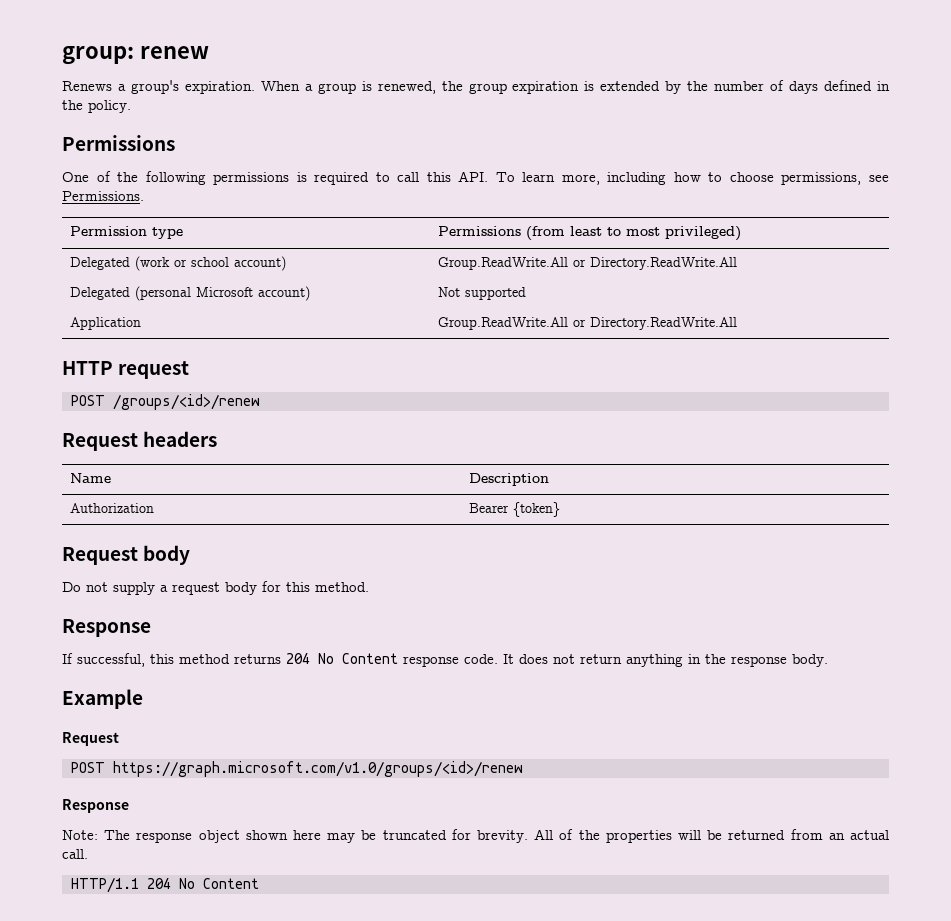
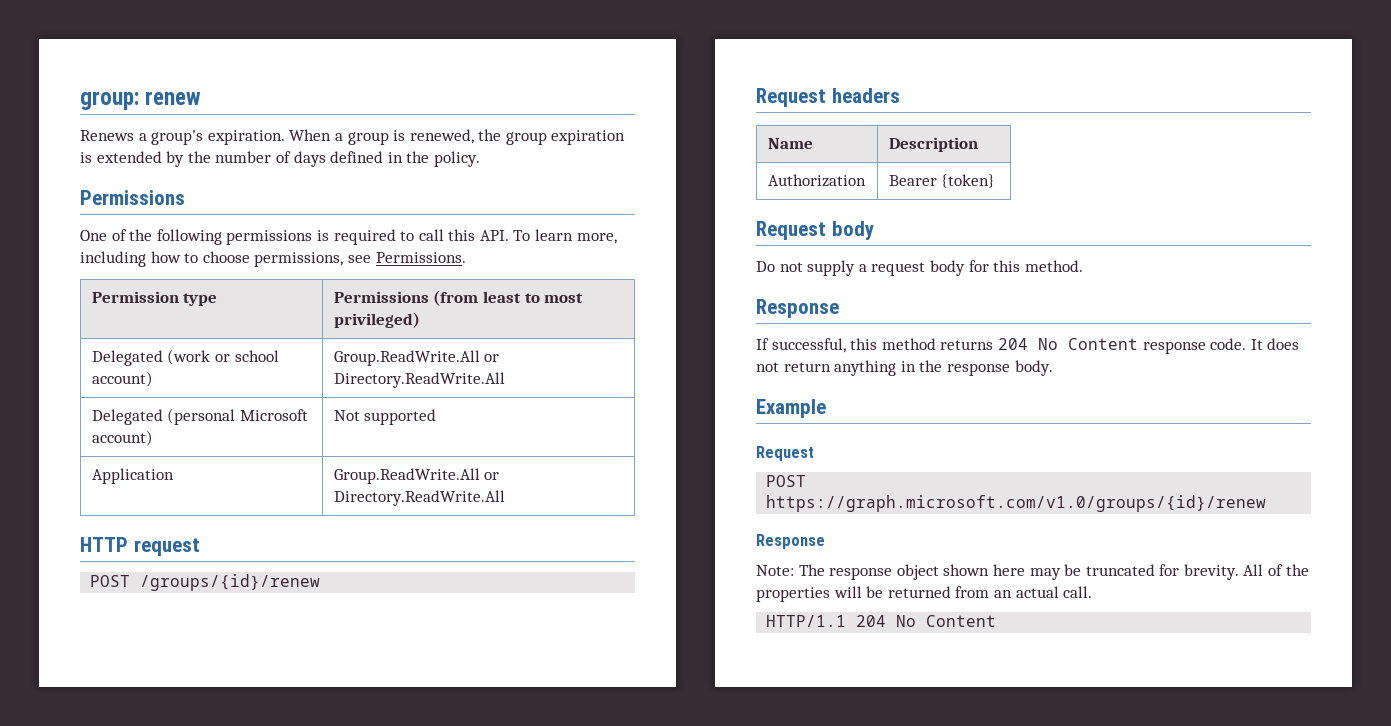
[113,394,260,410] /groups/<id>/renew -> [140,574,321,591] /groups/{id}/renew
[113,761,523,777] https://graph.microsoft.com/v1.0/groups/<id>/renew -> [766,495,1267,512] https://graph.microsoft.com/v1.0/groups/{id}/renew

